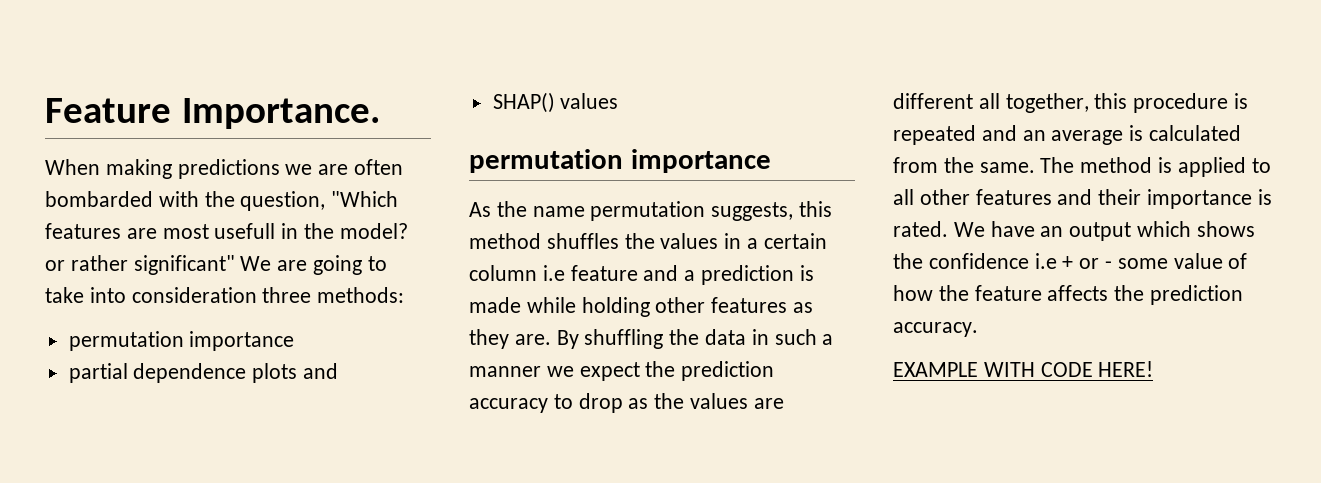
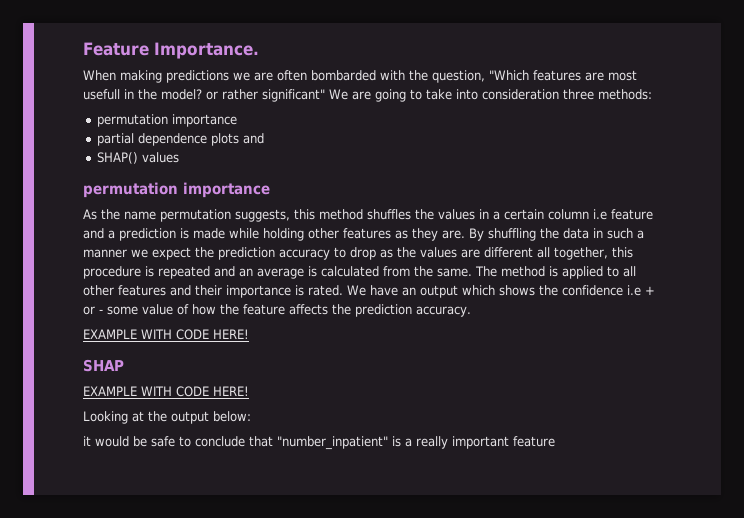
(1154, 369) none -> [83,359,124,372] [83,386,249,397] [83,411,251,424] [83,436,555,450] // SHAP // EXAMPLE WITH CODE HERE! // Looking at the output below: // it would be safe to conclude that "number_inpatient" is a really important feature

